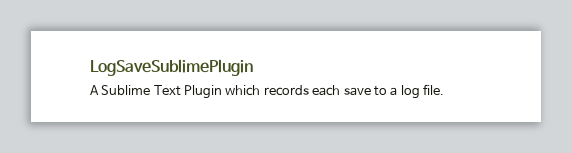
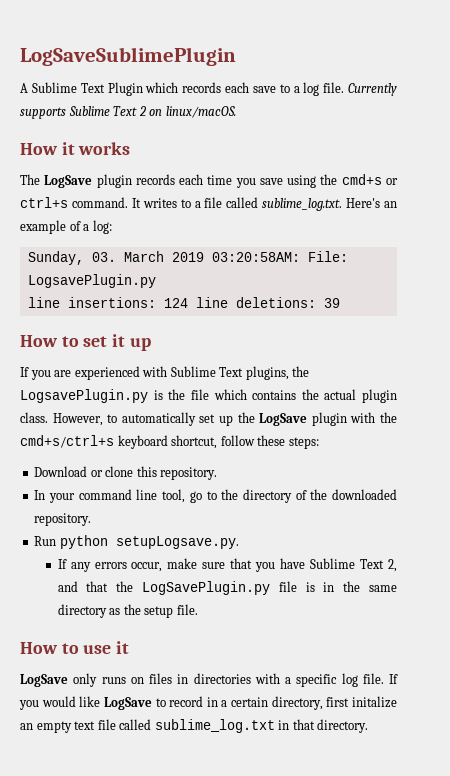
(445, 89) none -> [347,83,397,96] [20,106,236,119] [20,142,131,155] [20,174,398,188] [20,197,397,211] [20,220,112,234] [27,251,348,265] [27,274,156,288] [27,297,340,308] [20,334,151,351] [20,366,310,380] [20,389,397,403] [20,412,397,426] [20,435,319,449] [34,466,218,480] [34,489,397,503] [34,513,92,526] [34,535,239,549] [57,558,398,572] [57,581,397,595] [57,604,198,618] [20,641,130,654] [20,673,398,687] [19,696,397,710] [20,719,369,733] Currently supports Sublime Text 2 on linux/macOS. // How it works // The LogSave plugin records each time you save using the cmd+s or ctrl+s command. It writes to a file called sublime_log.txt. Here's an example of a log: // Sunday, 03. March 2019 03:20:58AM: File: LogsavePlugin.py // line insertions: 124 line deletions: 39 // How to set it up // If you are experienced with Sublime Text plugins, the LogsavePlugin.py is the file which contains the actual plugin class. However, to automatically set up the LogSave plugin with the cmd+s/ctrl+s keyboard shortcut, follow these steps: // Download or clone this repository. // In your command line tool, go to the directory of the downloaded repository. // Run python setupLogsave.py. // If any errors occur, make sure that you have Sublime Text 2, and that the LogSavePlugin.py file is in the same directory as the setup file. // How to use it // LogSave only runs on files in directories with a specific log file. If you would like LogSave to record in a certain directory, first initalize an empty text file called sublime_log.txt in that directory.

